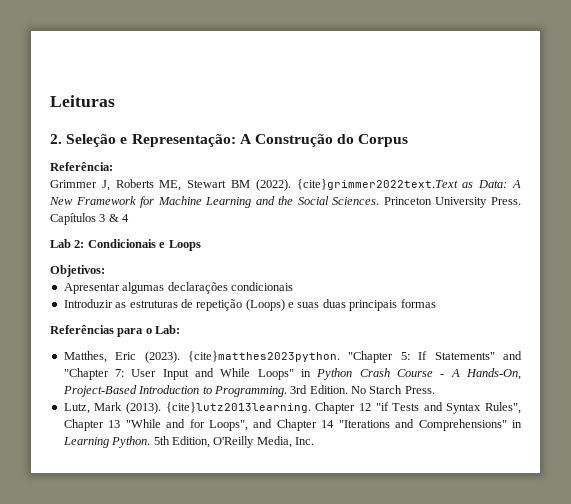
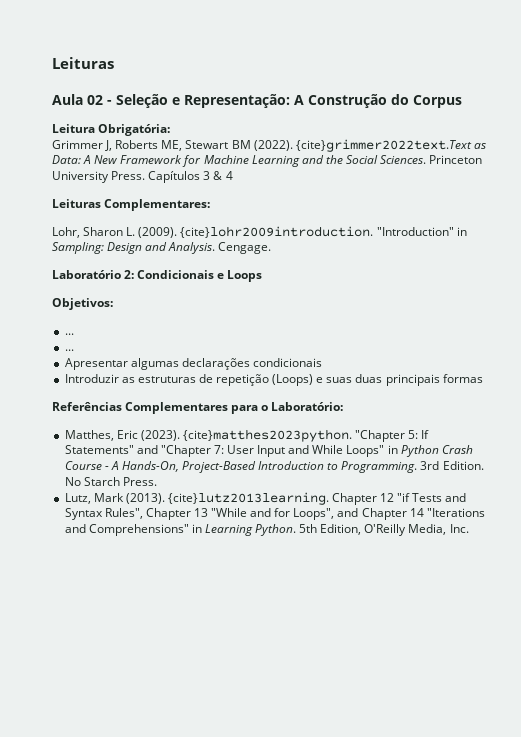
[50,134,62,144] 2. -> [52,94,112,105] Aula 02 -
[50,162,113,171] Referência: -> [52,124,171,136] Leitura Obrigatória:
[50,239,71,248] Lab -> [52,199,211,211] [52,226,467,238] [52,242,272,254] [52,270,121,279] Leituras Complementares: // Lohr, Sharon L. (2009). {cite}lohr2009introduction. "Introduction" in Sampling: Design and Analysis. Cengage. // Laboratório
(105, 271) none -> [64,333,74,335] [64,349,74,351] // ... // ...
(114, 329) none -> [125,402,229,414] Complementares
[155,325,181,334] Lab: -> [271,402,344,411] Laboratório:

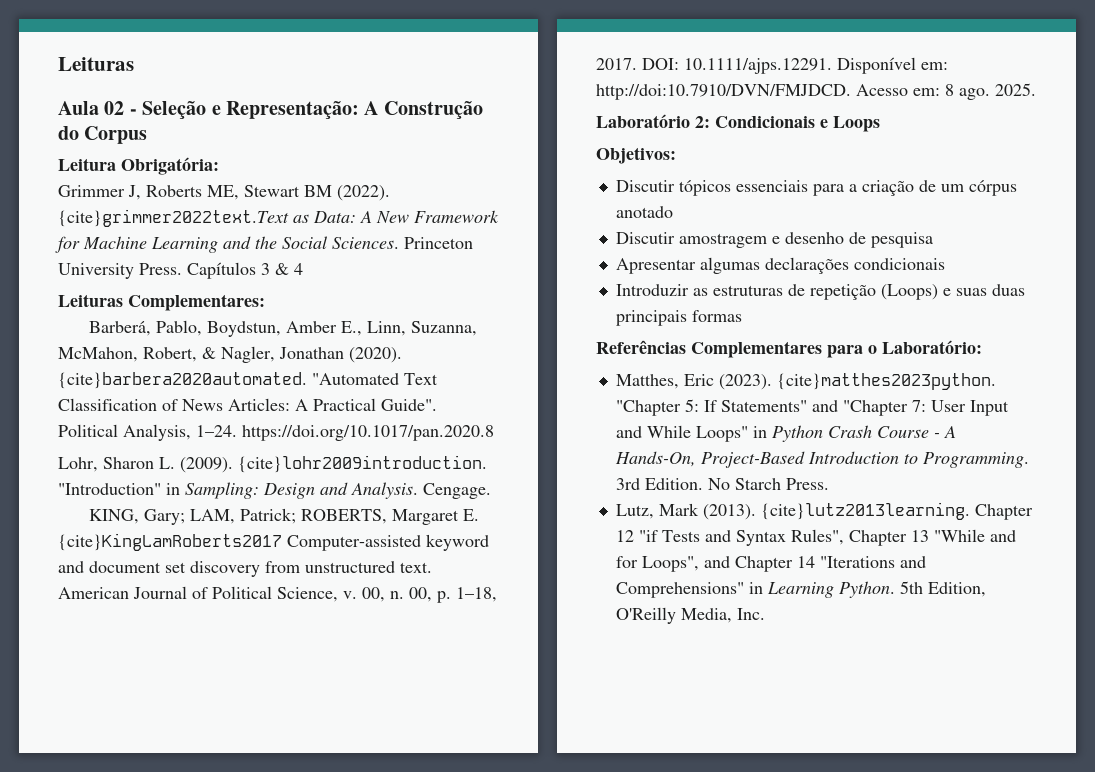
(211, 205) none -> [89,320,478,337] [58,346,402,363] [58,372,438,389] [58,398,437,411] [58,424,494,441] // Barberá, Pablo, Boydstun, Amber E., Linn, Suzanna, McMahon, Robert, & Nagler, Jonathan (2020). {cite}barbera2020automated. "Automated Text Classification of News Articles: A Practical Guide". Political Analysis, 1–24. https://doi.org/10.1017/pan.2020.8
(272, 248) none -> [89,508,480,525] [58,533,489,551] [58,561,432,577] [58,586,497,603] [596,57,948,74] [596,83,1036,100] // KING, Gary; LAM, Patrick; ROBERTS, Margaret E. {cite}KingLamRoberts2017 Computer-assisted keyword and document set discovery from unstructured text. American Journal of Political Science, v. 00, n. 00, p. 1–18, 2017. DOI: 10.1111/ajps.12291. Disponível em: http://doi:10.7910/DVN/FMJDCD. Acesso em: 8 ago. 2025.
[64,333,74,335] [64,349,74,351] ... // ... -> [615,180,1017,196] [615,206,673,218] [615,232,933,248] Discutir tópicos essenciais para a criação de um córpus anotado // Discutir amostragem e desenho de pesquisa

